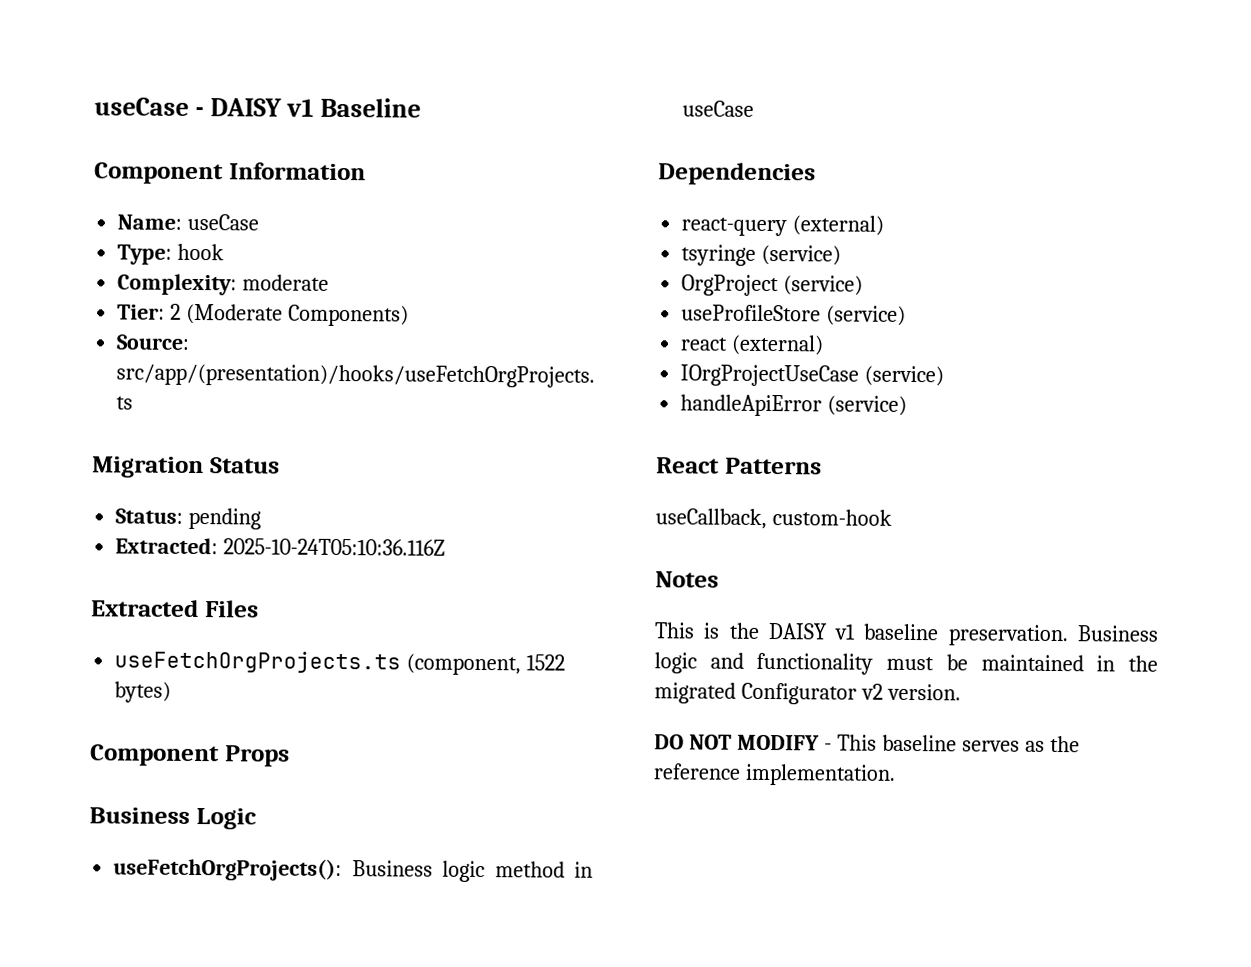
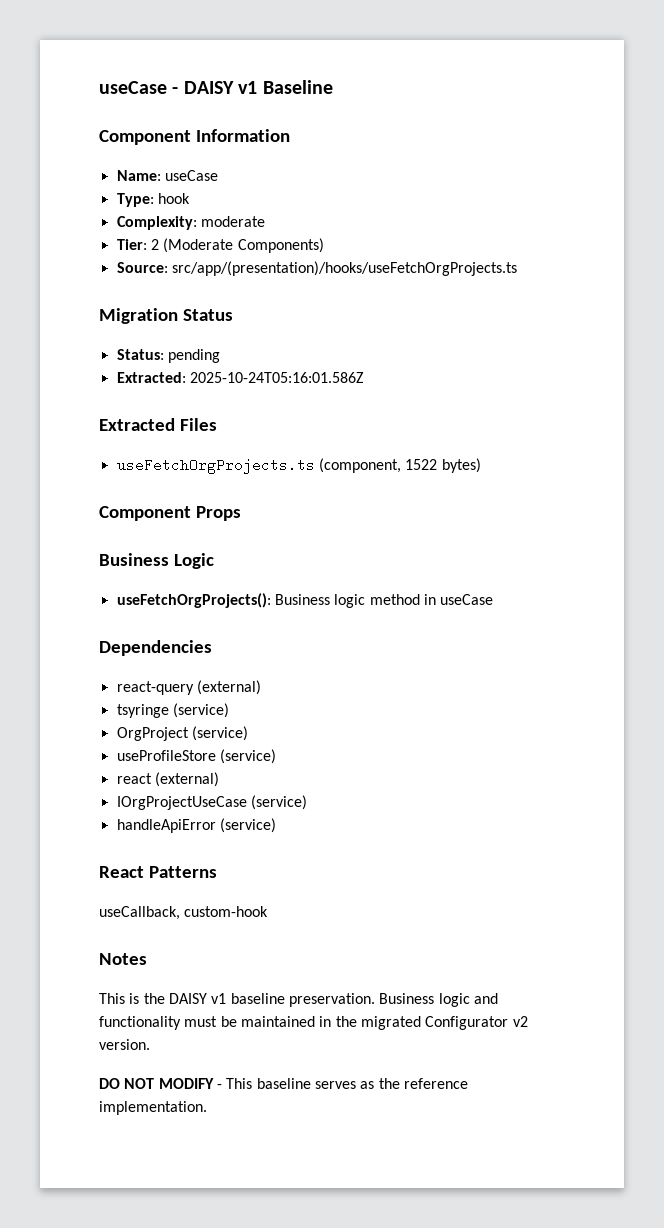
[223,538,446,556] 2025-10-24T05:10:36.116Z -> [189,372,364,383] 2025-10-24T05:16:01.586Z

